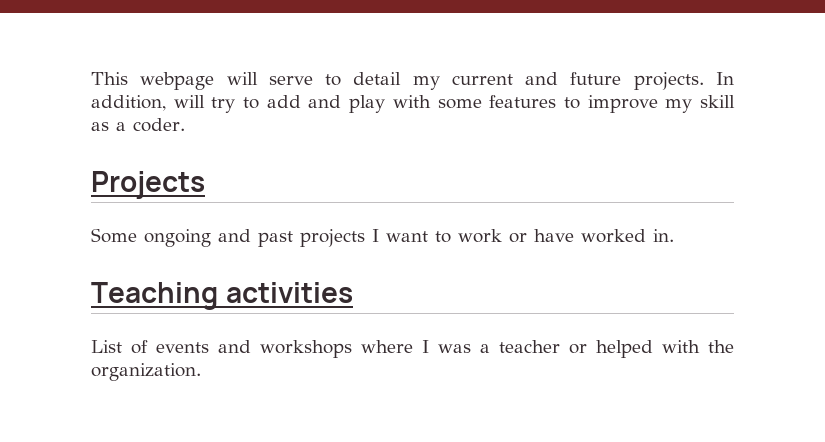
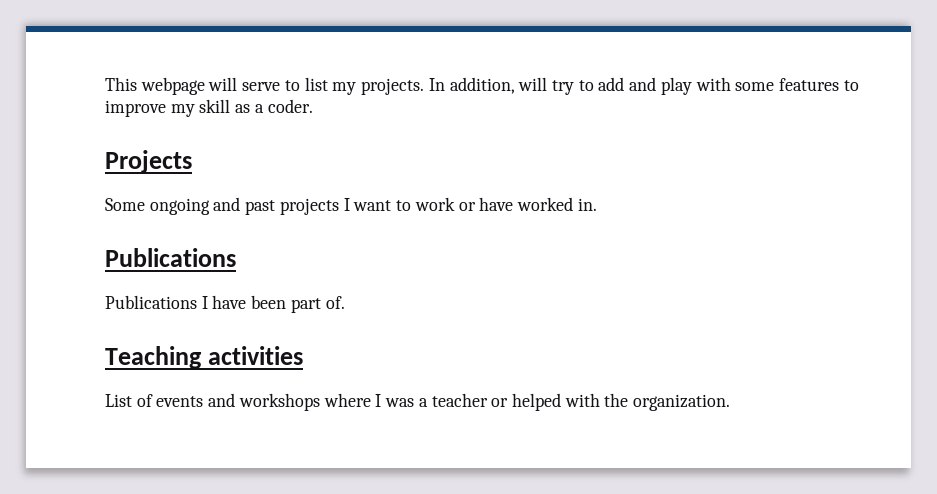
[353,72,622,90] detail my current and future -> [304,77,357,95] list my
(674, 235) none -> [105,248,236,267] [105,295,345,313] // Publications // Publications I have been part of.

